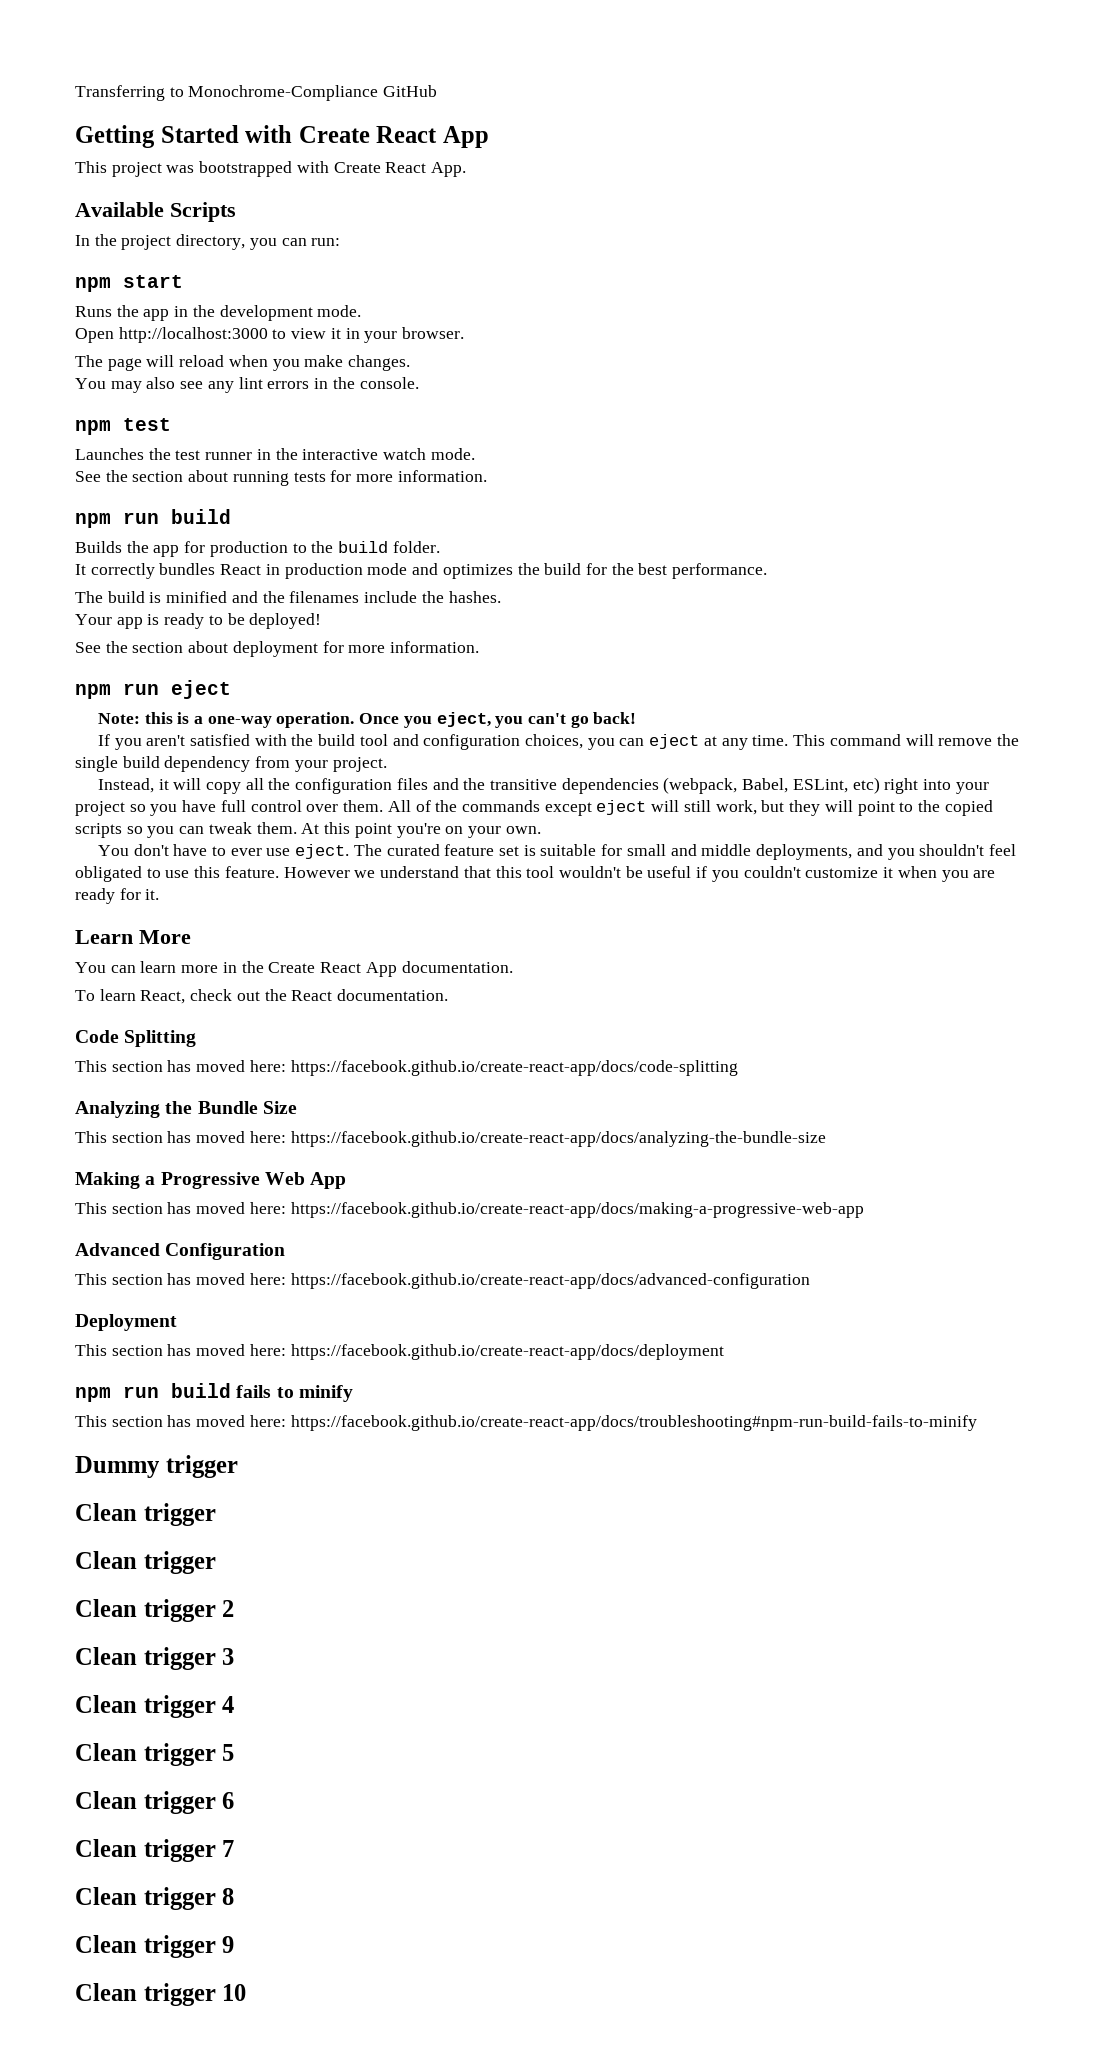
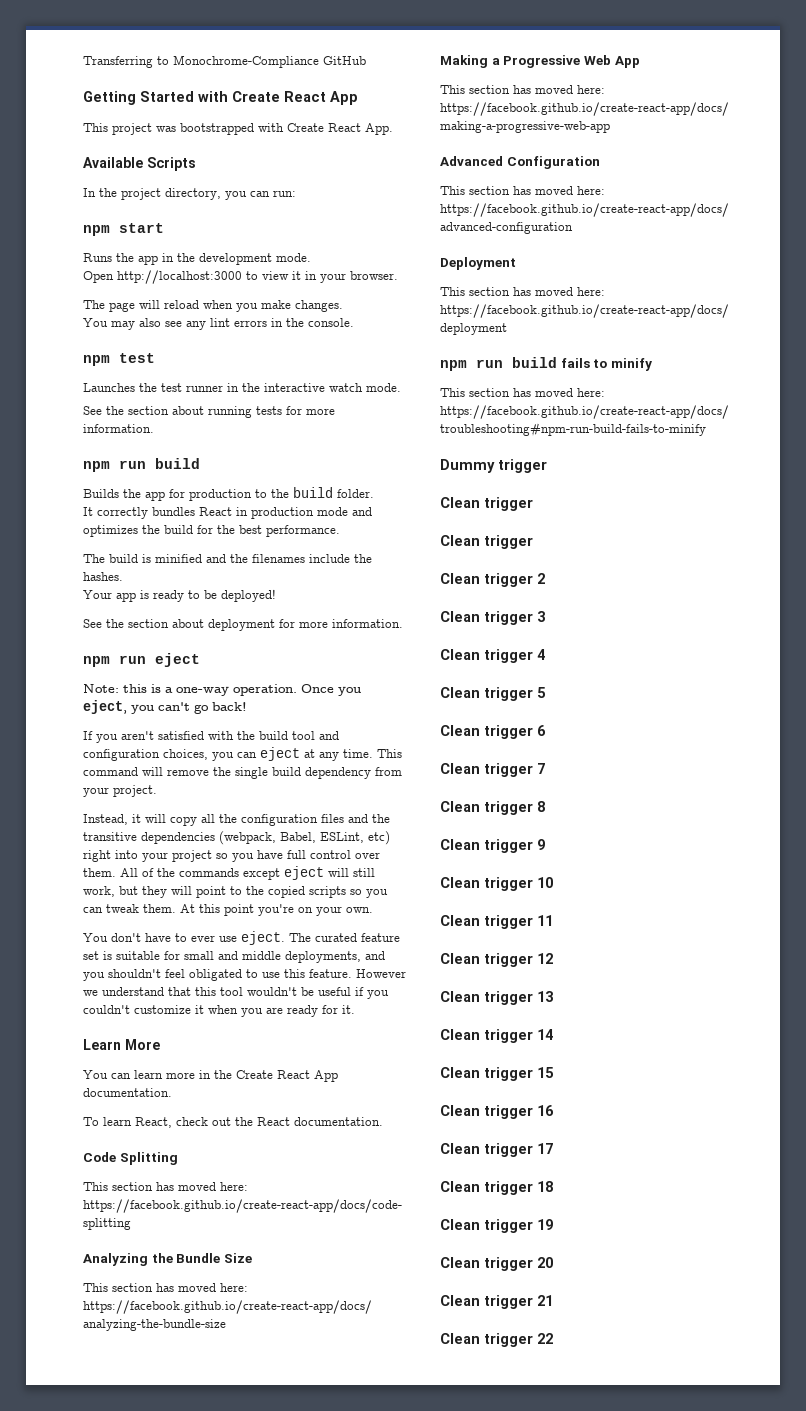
(247, 1992) none -> [440,915,553,929] [440,953,553,967] [440,991,553,1005] [440,1029,553,1043] [440,1067,554,1081] [440,1105,554,1119] [440,1143,553,1157] [440,1181,553,1195] [440,1219,553,1233] [440,1257,553,1271] [440,1295,553,1309] [440,1333,553,1347] // Clean trigger 11 // Clean trigger 12 // Clean trigger 13 // Clean trigger 14 // Clean trigger 15 // Clean trigger 16 // Clean trigger 17 // Clean trigger 18 // Clean trigger 19 // Clean trigger 20 // Clean trigger 21 // Clean trigger 22

